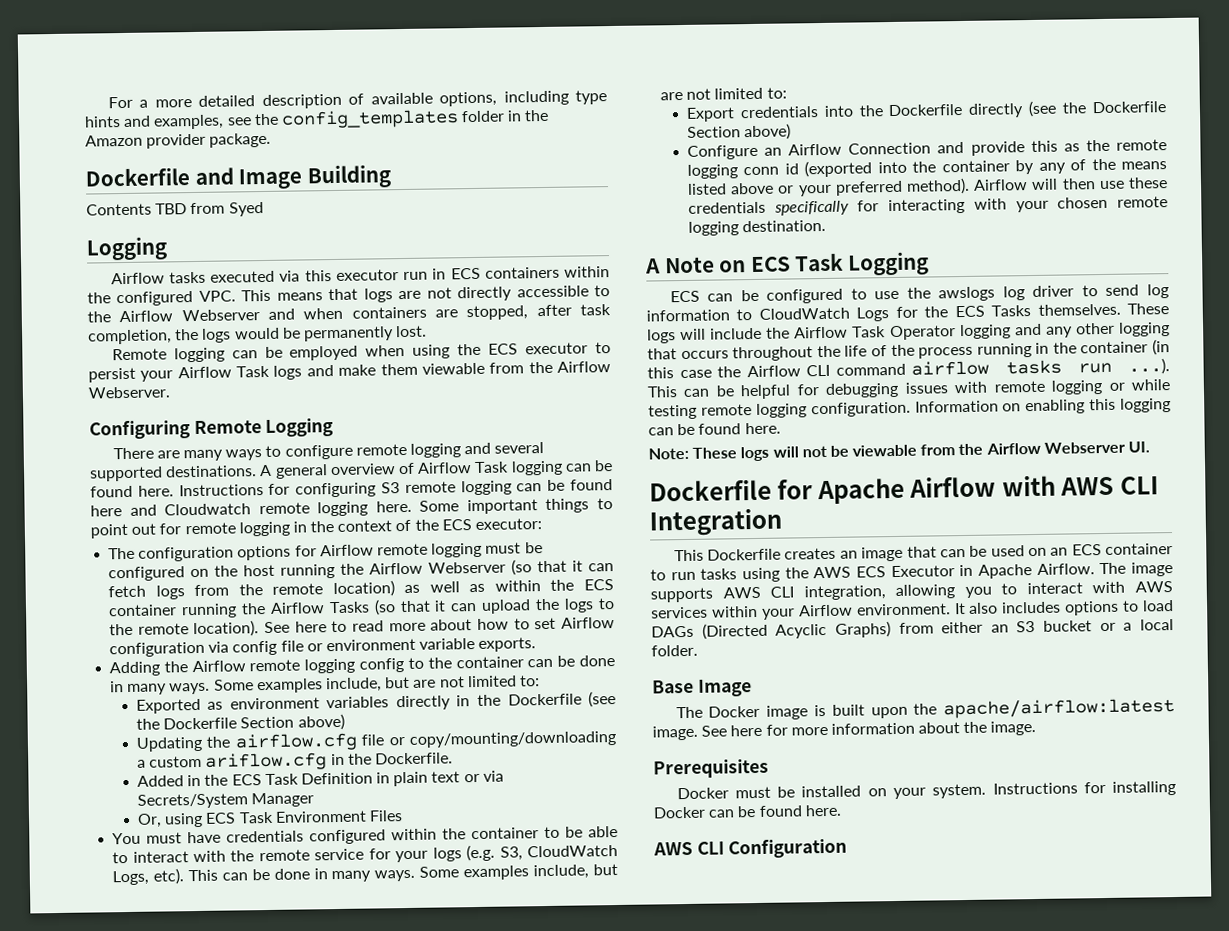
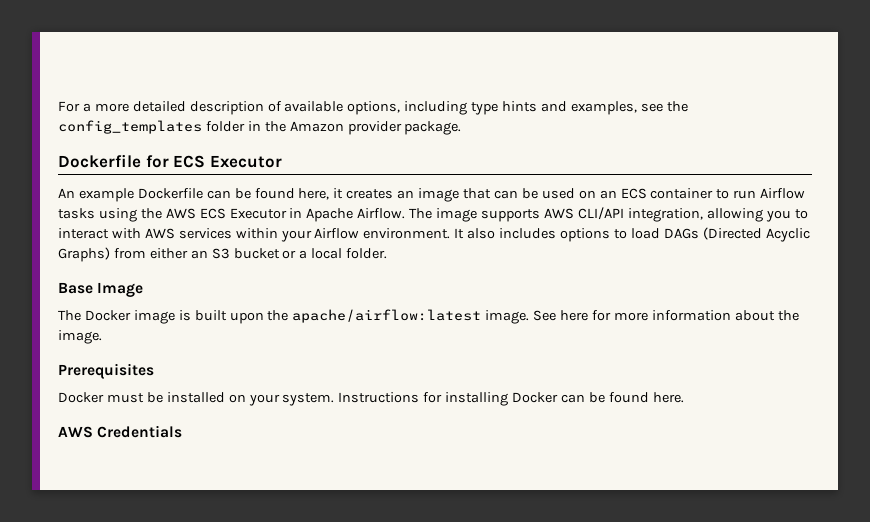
[194,164,391,190] [86,202,264,217] [86,236,168,261] [110,266,610,285] [87,285,610,307] [87,304,611,323] [88,325,428,345] [111,342,612,363] [88,361,612,383] [88,386,170,399] [89,418,335,440] [112,441,545,462] [89,460,613,482] [90,479,614,498] [90,498,613,517] [90,518,543,539] [108,542,543,562] [108,559,614,582] [108,579,615,600] [108,598,616,619] [109,617,616,638] [109,637,537,658] [109,655,615,677] [110,675,540,695] [135,691,616,714] [135,713,345,731] [135,731,617,752] [136,752,453,771] [136,770,504,787] [136,792,315,809] [136,810,403,828] [112,825,618,845] [112,844,618,864] [112,863,618,886] [660,87,787,101] [685,100,1166,122] [686,123,792,141] [686,139,1167,160] [686,158,1167,179] [686,177,1168,197] [687,196,1168,216] [687,219,827,236] [645,251,929,276] [669,284,1169,304] [646,303,1169,322] [647,322,1170,344] [647,339,1170,362] [647,358,1170,379] [647,379,1170,400] [648,398,1171,420] [648,422,781,436] [648,441,1151,462] [649,475,1159,505] [649,508,783,537] [673,548,782,562] and Image Building // Contents TBD from Syed // Logging // Airflow tasks executed via this executor run in ECS containers within the configured VPC. This means that logs are not directly accessible to the Airflow Webserver and when containers are stopped, after task completion, the logs would be permanently lost. // Remote logging can be employed when using the ECS executor to persist your Airflow Task logs and make them viewable from the Airflow Webserver. // Configuring Remote Logging // There are many ways to configure remote logging and several supported destinations. A general overview of Airflow Task logging can be found here. Instructions for configuring S3 remote logging can be found here and Cloudwatch remote logging here. Some important things to point out for remote logging in the context of the ECS executor: // The configuration options for Airflow remote logging must be configured on the host running the Airflow Webserver (so that it can fetch logs from the remote location) as well as within the ECS container running the Airflow Tasks (so that it can upload the logs to the remote location). See here to read more about how to set Airflow configuration via config file or environment variable exports. // Adding the Airflow remote logging config to the container can be done in many ways. Some examples include, but are not limited to: // Exported as environment variables directly in the Dockerfile (see the Dockerfile Section above) // Updating the airflow.cfg file or copy/mounting/downloading a custom ariflow.cfg in the Dockerfile. // Added in the ECS Task Definition in plain text or via Secrets/System Manager // Or, using ECS Task Environment Files // You must have credentials configured within the container to be able to interact with the remote service for your logs (e.g. S3, CloudWatch Logs, etc). This can be done in many ways. Some examples include, but are not limited to: // Export credentials into the Dockerfile directly (see the Dockerfile Section above) // Configure an Airflow Connection and provide this as the remote logging conn id (exported into the container by any of the means listed above or your preferred method). Airflow will then use these credentials specifically for interacting with your chosen remote logging destination. // A Note on ECS Task Logging // ECS can be configured to use the awslogs log driver to send log information to CloudWatch Logs for the ECS Tasks themselves. These logs will include the Airflow Task Operator logging and any other logging that occurs throughout the life of the process running in the container (in this case the Airflow CLI command airflow tasks run ...). This can be helpful for debugging issues with remote logging or while testing remote logging configuration. Information on enabling this logging can be found here. // Note: These logs will not be viewable from the Airflow Webserver UI. // Dockerfile for Apache Airflow with AWS CLI Integration // This Dockerfile -> [145,155,282,168] [58,188,344,202] for ECS Executor // An example Dockerfile can be found here, it
(696, 576) none -> [760,188,806,199] Airflow
[770,586,795,598] CLI -> [577,207,624,220] CLI/API
[696,837,848,859] CLI Configuration -> [97,425,183,438] Credentials

